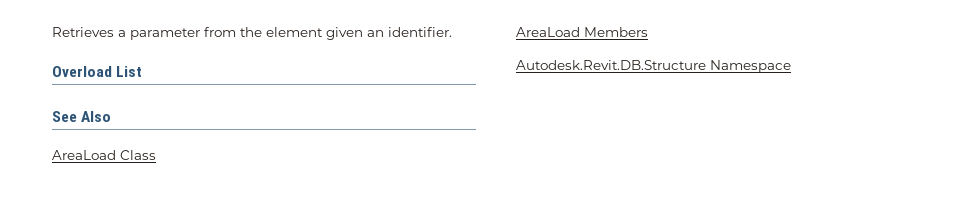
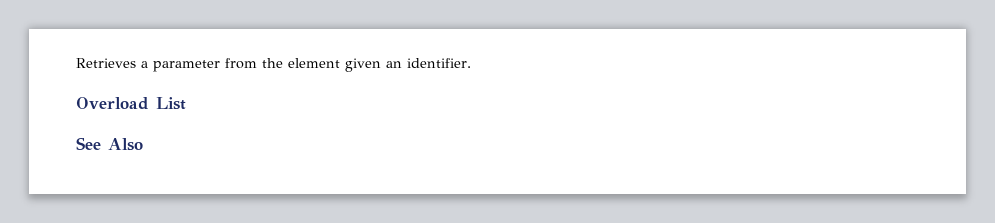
[52,150,156,160] [516,27,648,37] [516,60,791,73] // AreaLoad Class // AreaLoad Members // Autodesk.Revit.DB.Structure Namespace -> (143, 144) none

